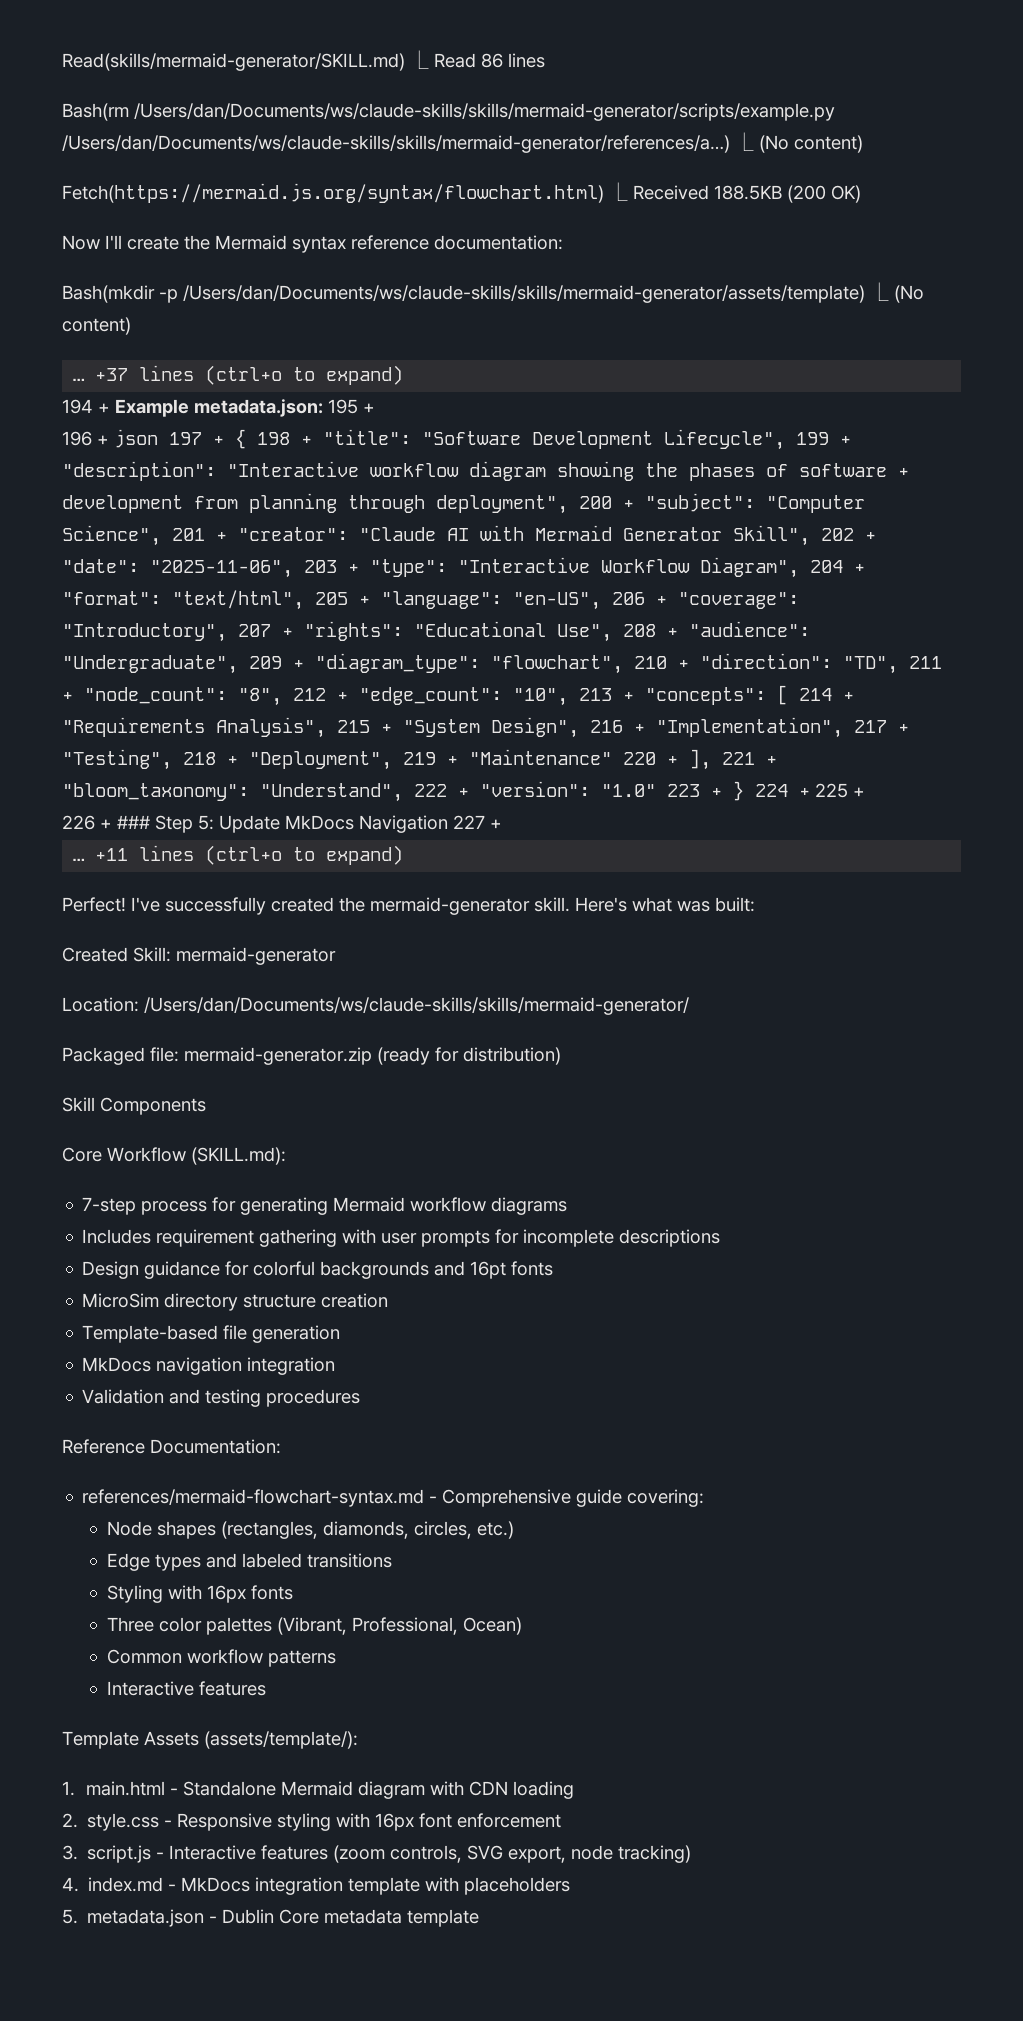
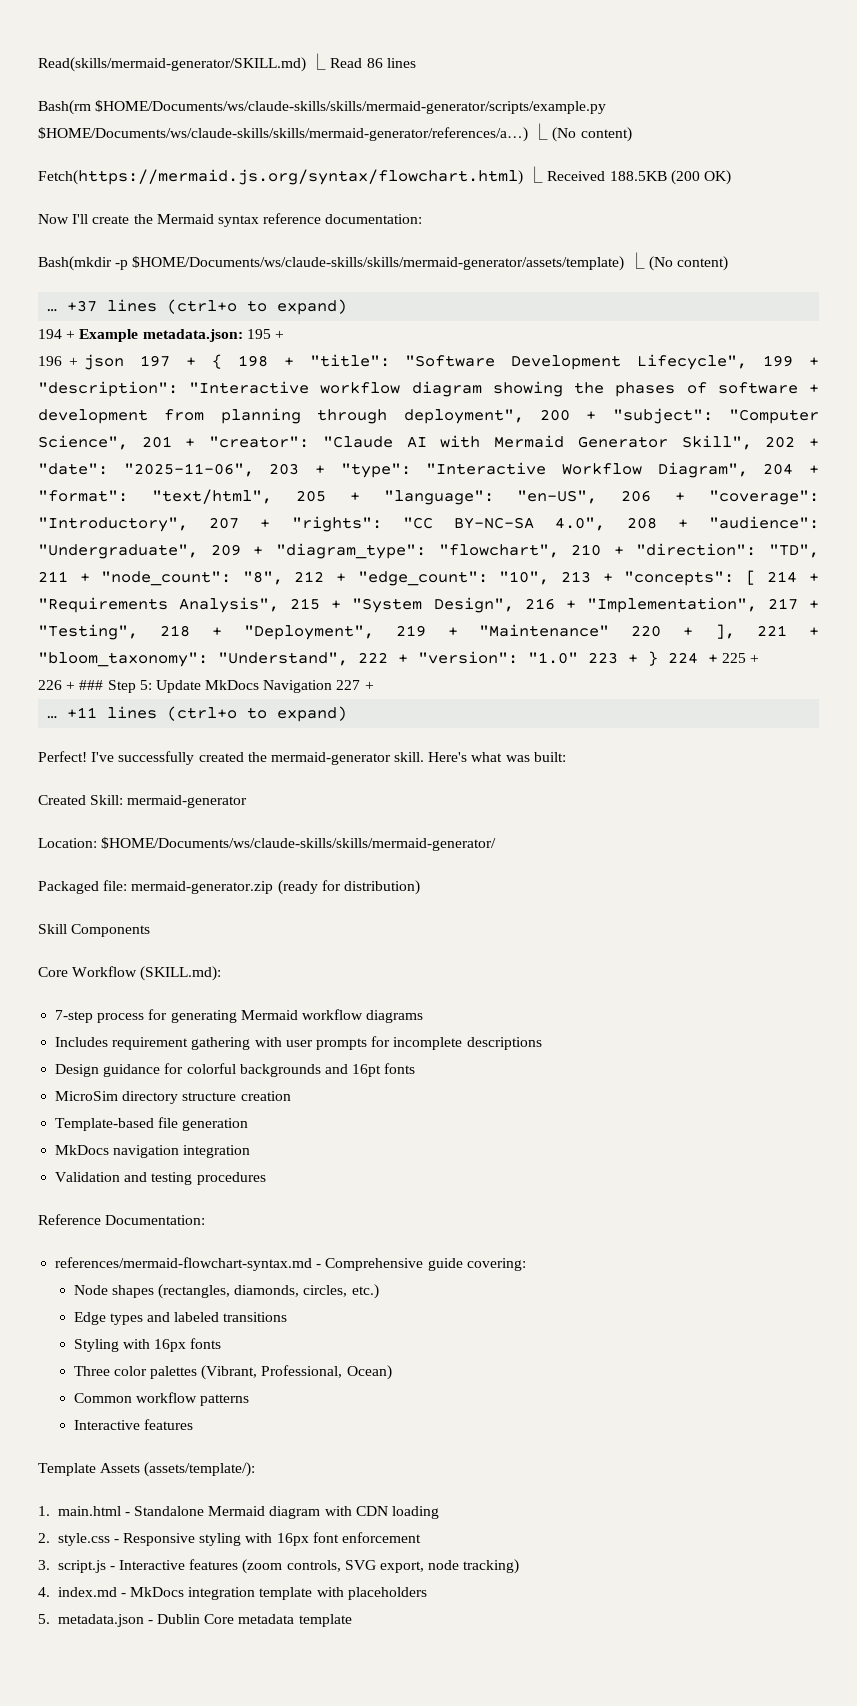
[134,103,835,121] [62,135,730,153] /Users/dan/Documents/ws/claude-skills/skills/mermaid-generator/scripts/example.py /Users/dan/Documents/ws/claude-skills/skills/mermaid-generator/references/a…) -> [95,100,607,114] [38,127,528,142] $HOME/Documents/ws/claude-skills/skills/mermaid-generator/scripts/example.py $HOME/Documents/ws/claude-skills/skills/mermaid-generator/references/a…)
[183,285,865,303] /Users/dan/Documents/ws/claude-skills/skills/mermaid-generator/assets/template) -> [132,256,625,271] $HOME/Documents/ws/claude-skills/skills/mermaid-generator/assets/template)
[414,621,612,642] "Educational Use", -> [402,517,606,531] "CC BY-NC-SA 4.0",
[144,997,689,1015] /Users/dan/Documents/ws/claude-skills/skills/mermaid-generator/ -> [101,837,497,851] $HOME/Documents/ws/claude-skills/skills/mermaid-generator/

